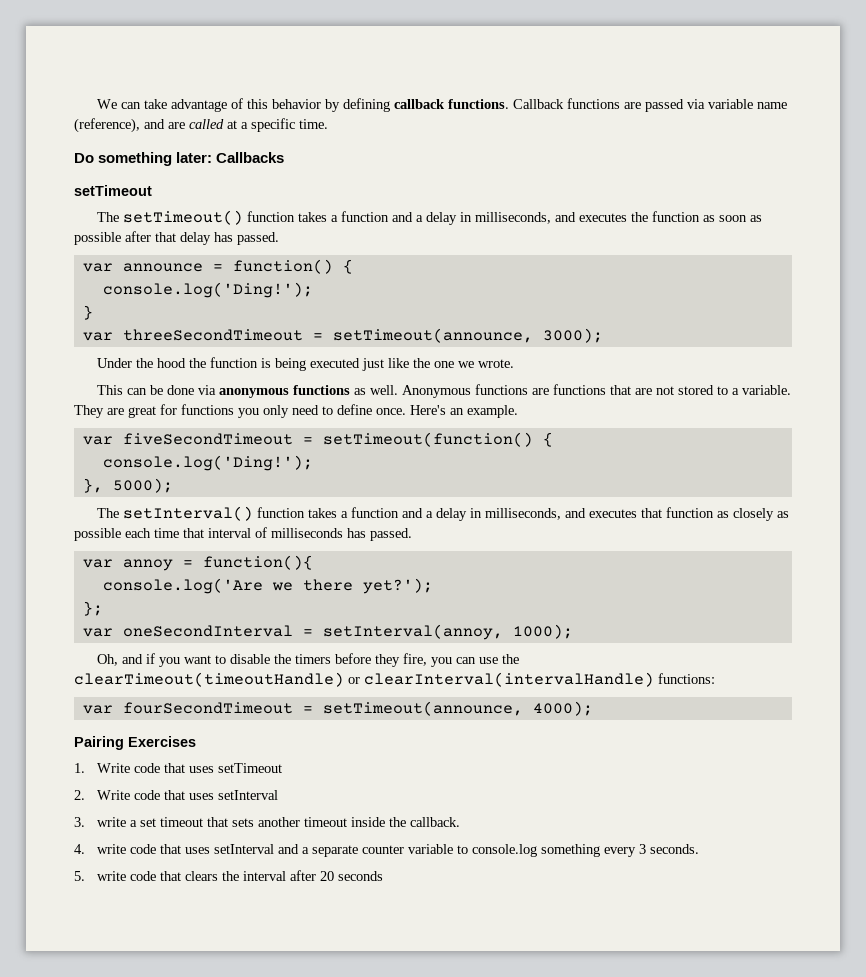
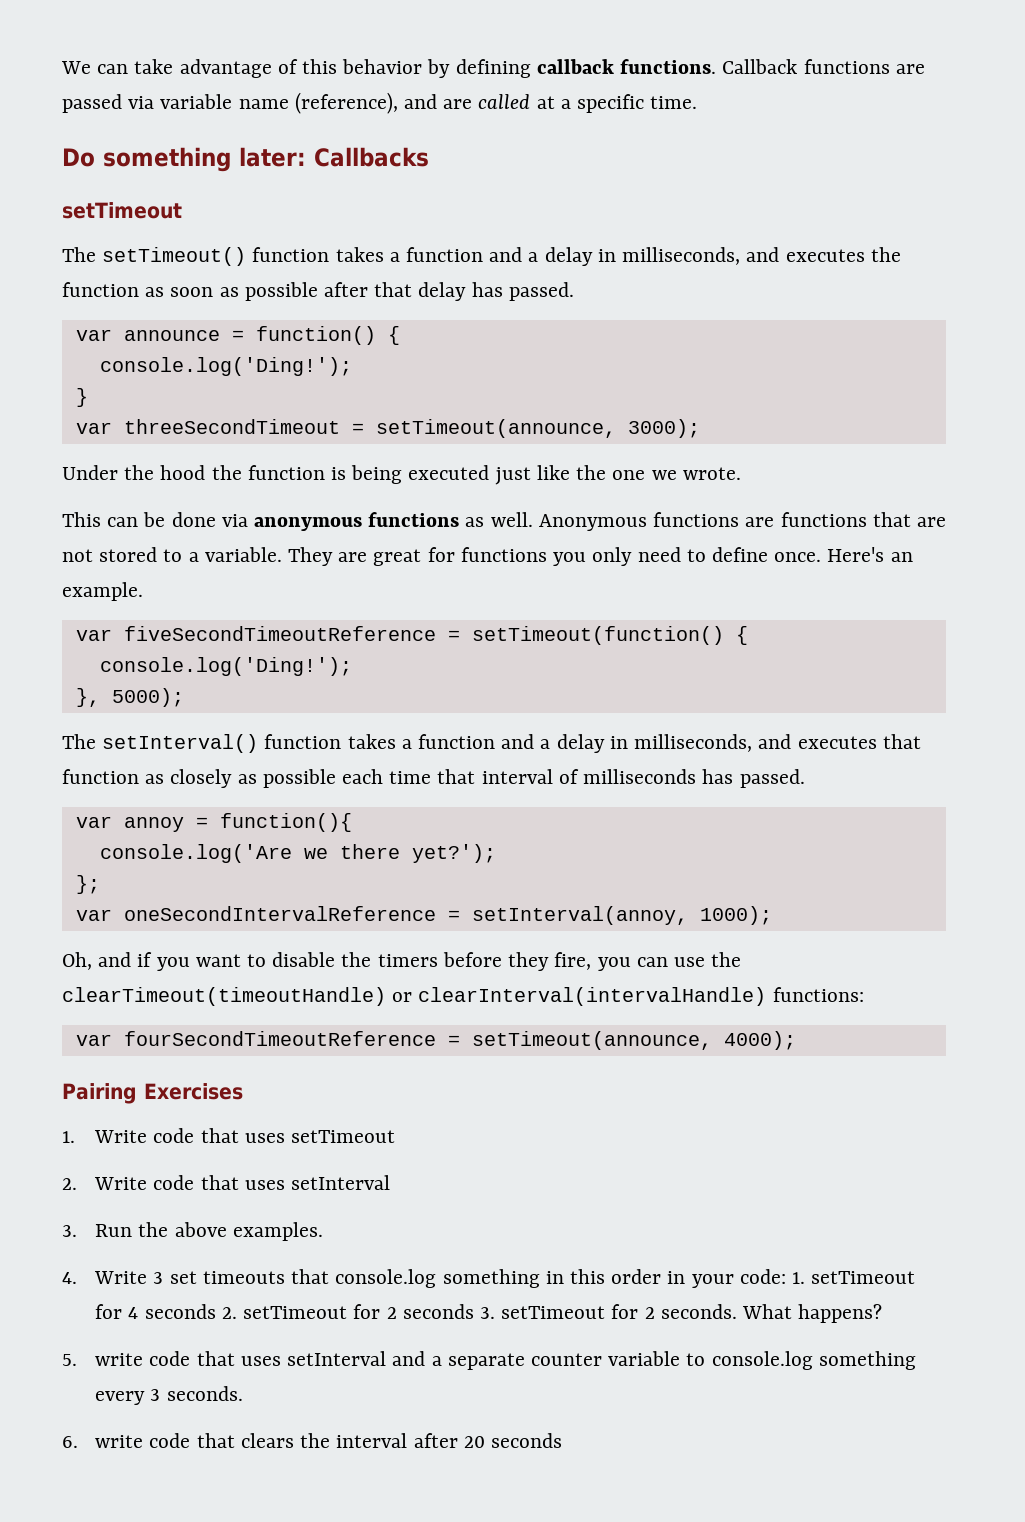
[122,433,293,445] fiveSecondTimeout -> [123,626,436,641] fiveSecondTimeoutReference
[122,625,293,637] oneSecondInterval -> [123,906,436,921] oneSecondIntervalReference
[122,702,293,714] fourSecondTimeout -> [123,1031,436,1046] fourSecondTimeoutReference
[96,817,460,827] [74,844,85,854] write a set timeout that sets another timeout inside the callback. // 4. -> [95,1222,323,1241] [62,1269,916,1288] [95,1304,883,1323] [62,1354,77,1366] Run the above examples. // 4. Write 3 set timeouts that console.log something in this order in your code: 1. setTimeout for 4 seconds 2. setTimeout for 2 seconds 3. setTimeout for 2 seconds. What happens? // 5.
[74,871,85,881] 5. -> [62,1436,78,1448] 6.

